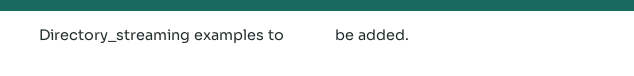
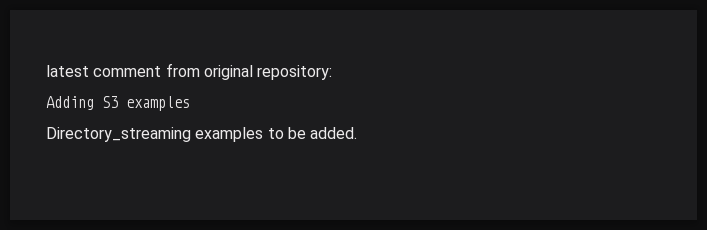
(39, 36) none -> [46,63,333,80] [46,96,190,111] latest comment from original repository: // Adding S3 examples //

